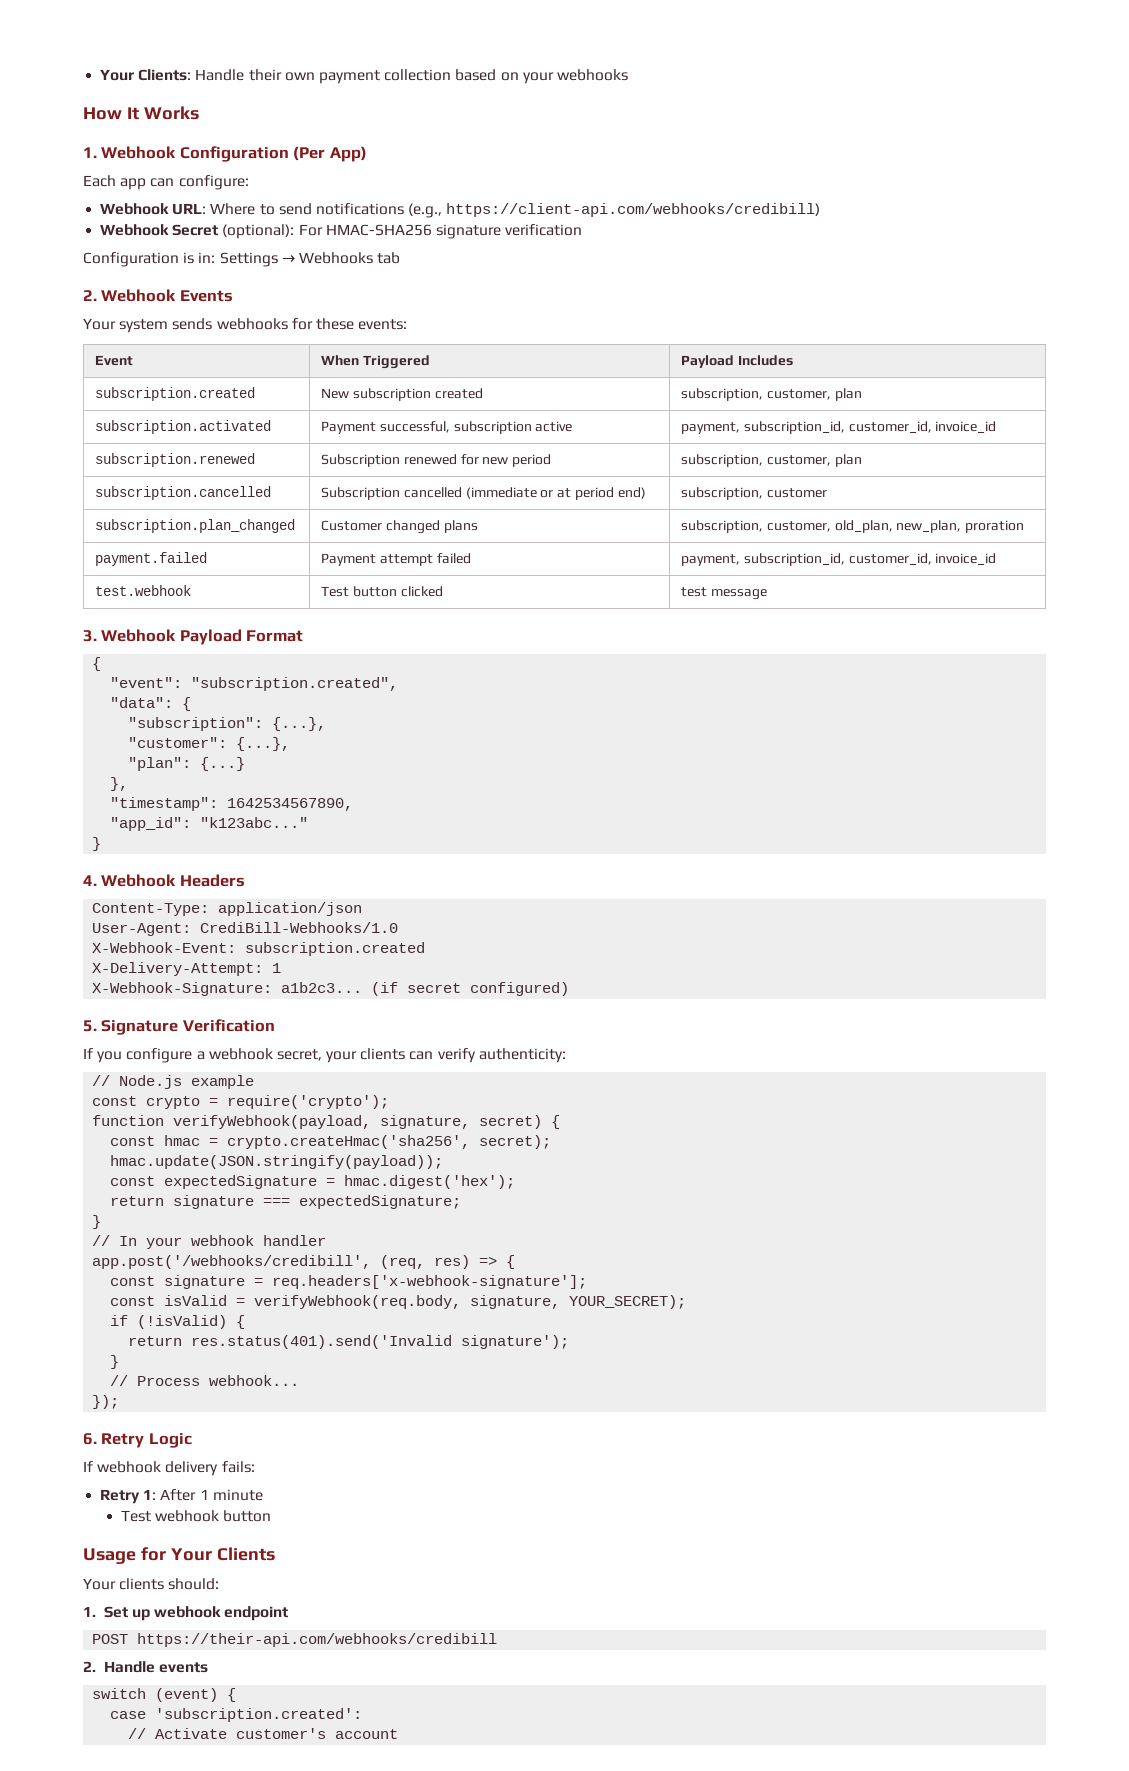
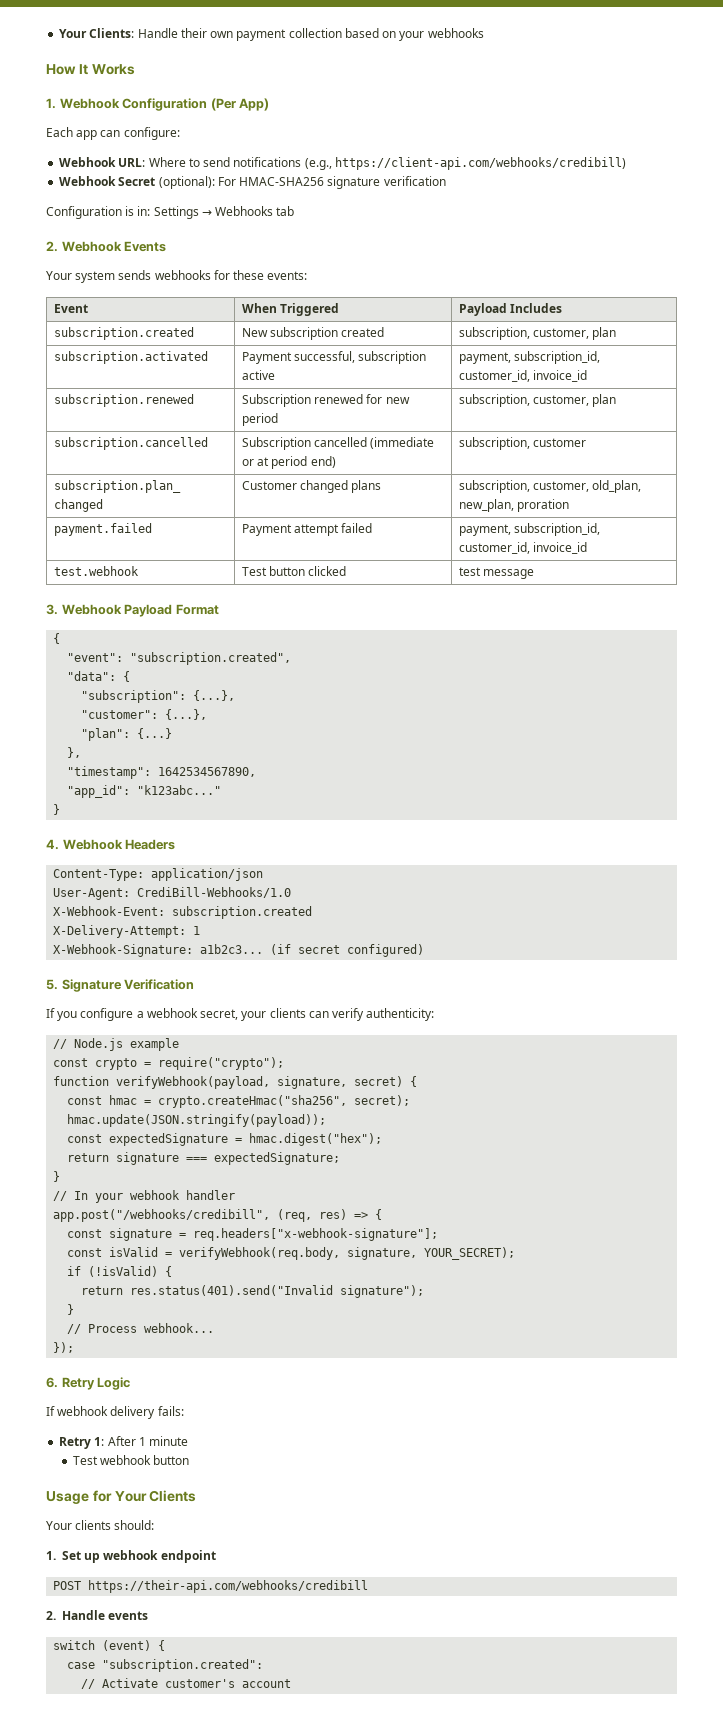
[227,1095,390,1109] require('crypto'); -> [158,1057,285,1070] require("crypto");
[227,1135,471,1149] crypto.createHmac('sha256', -> [158,1095,348,1108] crypto.createHmac("sha256",
[344,1175,516,1189] hmac.digest('hex'); -> [249,1133,383,1146] hmac.digest("hex");
[92,1255,372,1269] app.post('/webhooks/credibill', -> [53,1209,271,1222] app.post("/webhooks/credibill",
[272,1275,588,1289] req.headers['x-webhook-signature']; -> [193,1228,439,1241] req.headers["x-webhook-signature"];
[191,1335,570,1349] res.status(401).send('Invalid signature'); -> [130,1285,425,1298] res.status(401).send("Invalid signature");
[155,1708,363,1722] 'subscription.created': -> [102,1659,264,1672] "subscription.created":

